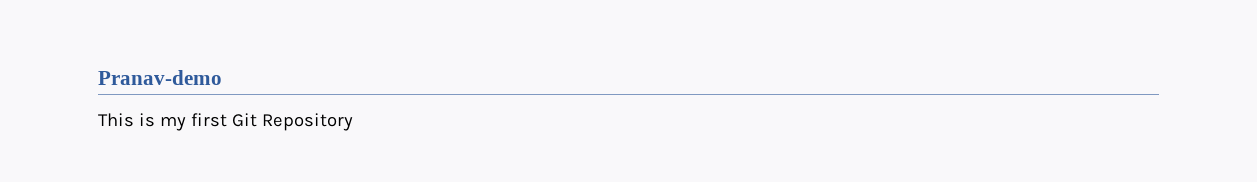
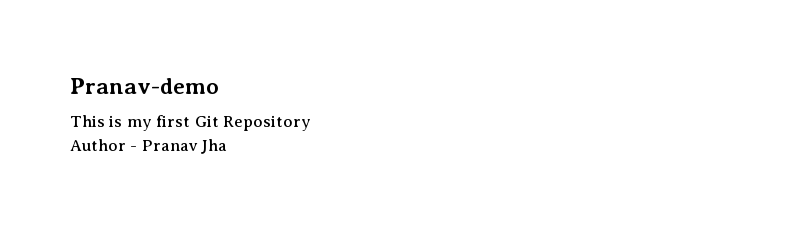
(353, 122) none -> [70,139,228,154] // Author - Pranav Jha

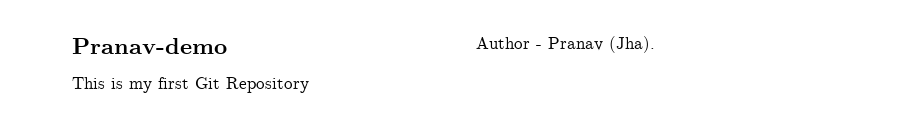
[201,139,228,154] Jha -> [609,36,655,53] (Jha).

